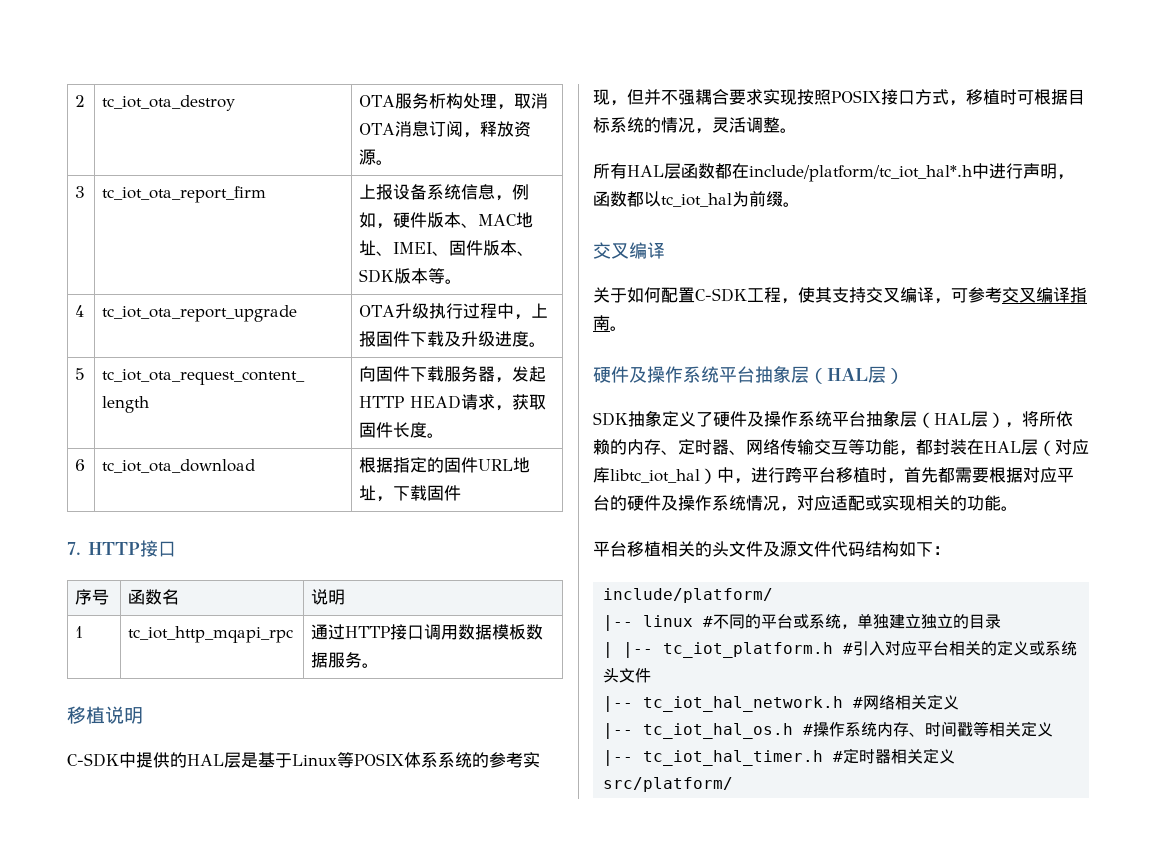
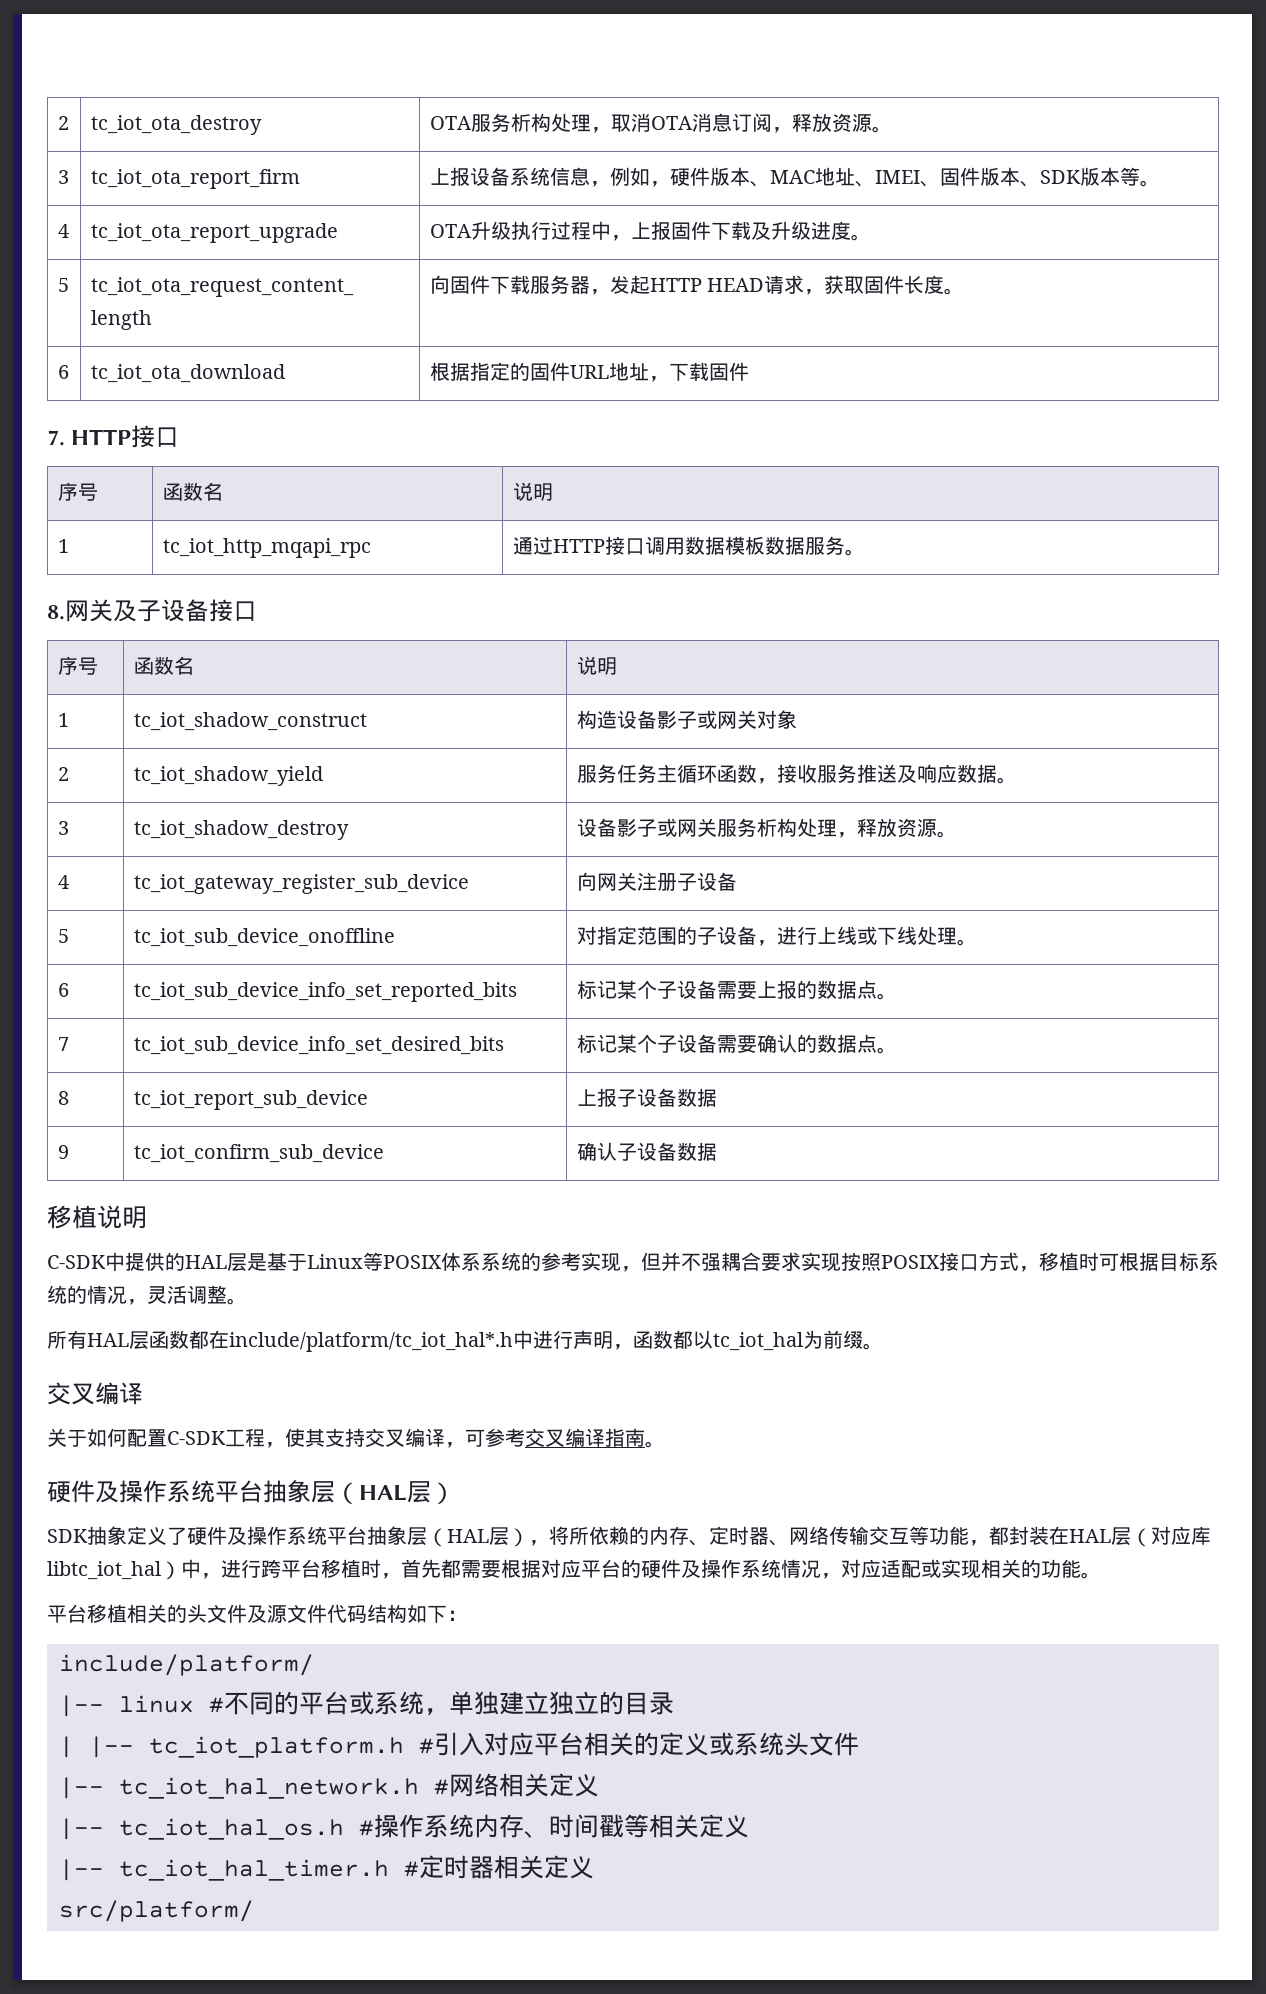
(380, 665) none -> [47,599,257,622] [57,656,98,675] [133,656,194,675] [576,656,617,675] [57,713,69,727] [133,712,367,731] [576,710,797,729] [57,767,69,781] [133,766,323,786] [576,764,1017,784] [57,821,69,835] [133,820,349,840] [576,818,957,838] [57,875,69,889] [133,874,469,894] [576,872,737,891] [57,929,69,943] [133,928,395,947] [576,926,977,946] [57,983,69,997] [133,982,517,1002] [576,980,897,1000] [57,1037,69,1051] [133,1036,504,1055] [576,1034,897,1054] [57,1091,69,1105] [133,1090,368,1110] [576,1088,717,1107] [57,1145,69,1159] [133,1144,384,1163] [576,1142,717,1161] // 8.网关及子设备接口 // 序号 | 函数名 | 说明 // 1 | tc_iot_shadow_construct | 构造设备影子或网关对象 // 2 | tc_iot_shadow_yield | 服务任务主循环函数，接收服务推送及响应数据。 // 3 | tc_iot_shadow_destroy | 设备影子或网关服务析构处理，释放资源。 // 4 | tc_iot_gateway_register_sub_device | 向网关注册子设备 // 5 | tc_iot_sub_device_onoffline | 对指定范围的子设备，进行上线或下线处理。 // 6 | tc_iot_sub_device_info_set_reported_bits | 标记某个子设备需要上报的数据点。 // 7 | tc_iot_sub_device_info_set_desired_bits | 标记某个子设备需要确认的数据点。 // 8 | tc_iot_report_sub_device | 上报子设备数据 // 9 | tc_iot_confirm_sub_device | 确认子设备数据

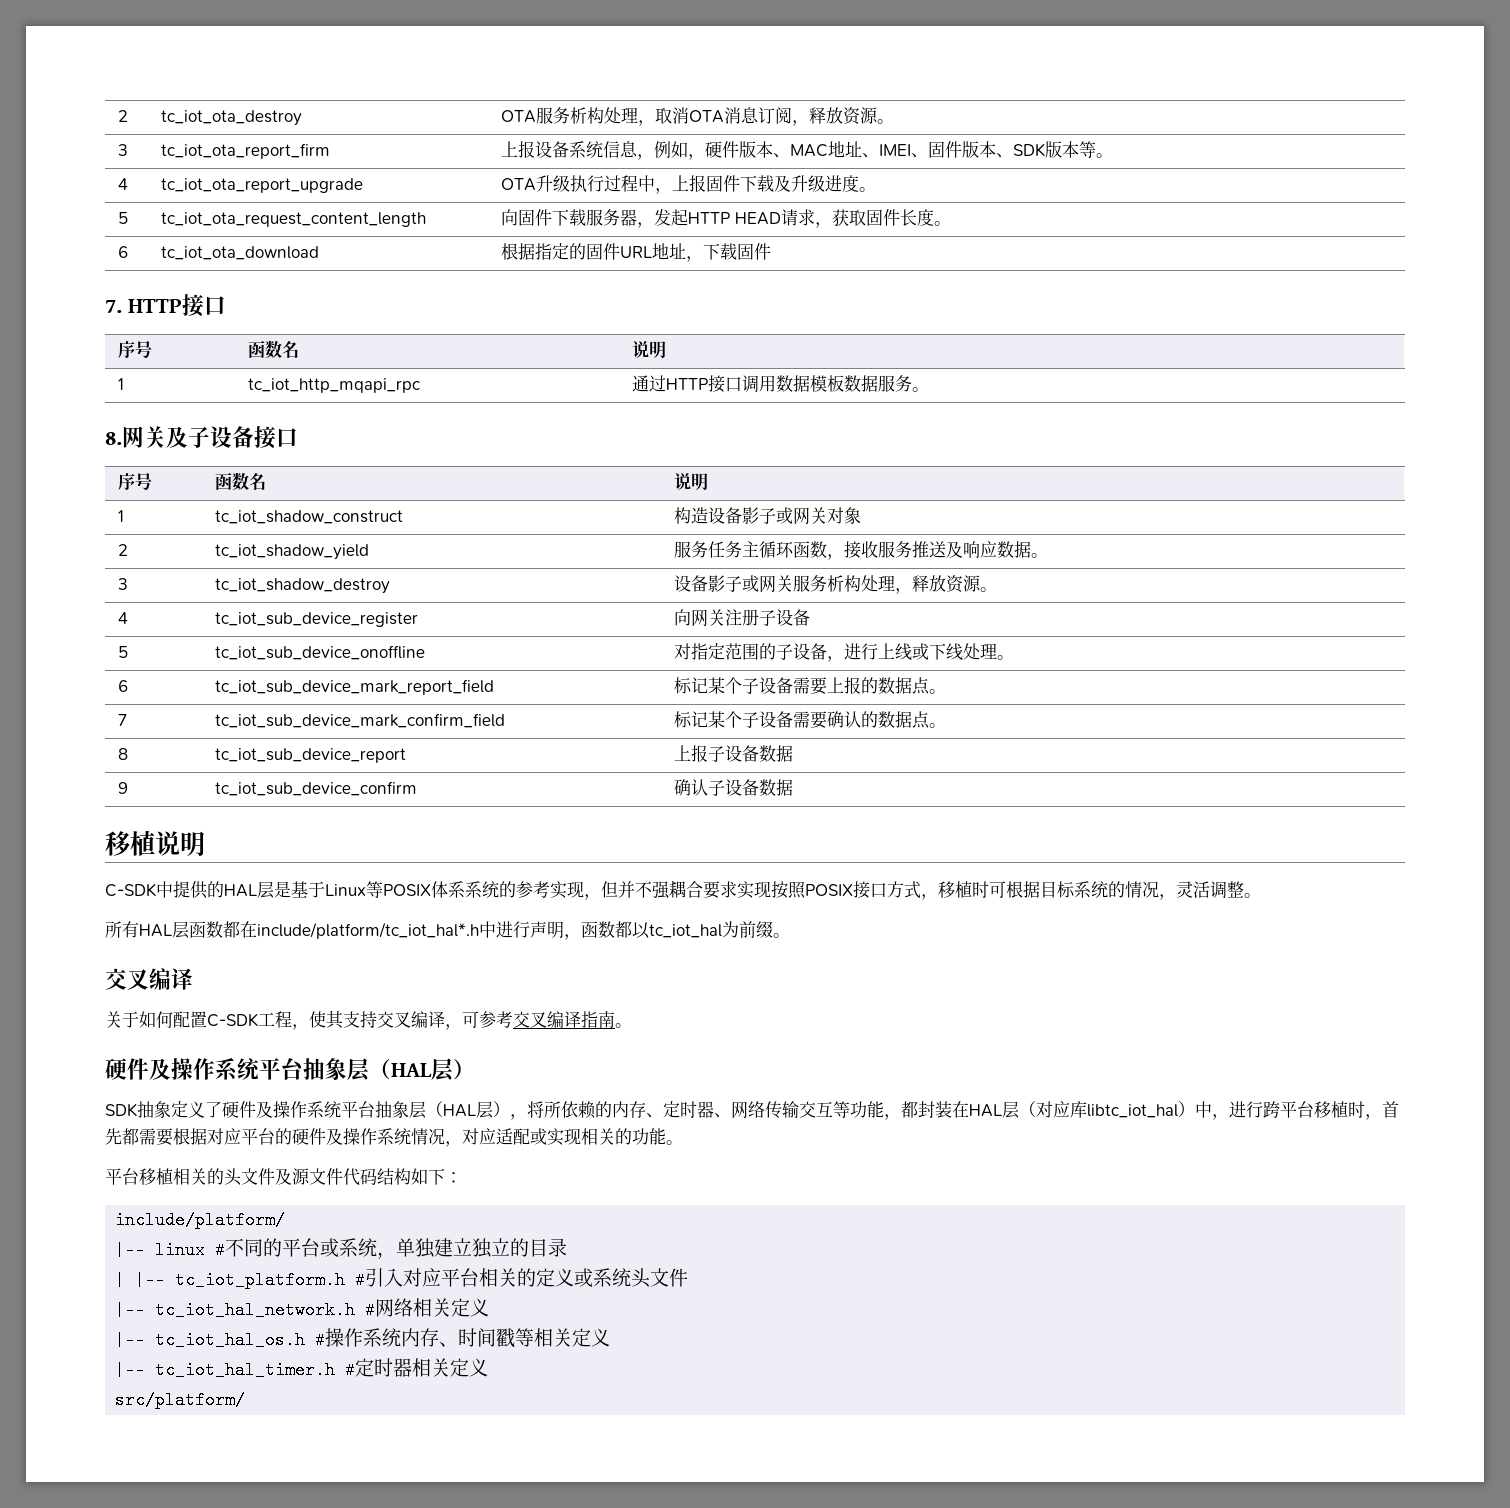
[133,874,469,894] tc_iot_gateway_register_sub_device -> [215,612,419,627] tc_iot_sub_device_register
[133,982,517,1002] tc_iot_sub_device_info_set_reported_bits -> [215,679,495,695] tc_iot_sub_device_mark_report_field
[133,1036,504,1055] tc_iot_sub_device_info_set_desired_bits -> [215,713,506,728] tc_iot_sub_device_mark_confirm_field
[133,1090,368,1110] tc_iot_report_sub_device -> [215,748,407,763] tc_iot_sub_device_report
[133,1144,384,1163] tc_iot_confirm_sub_device -> [215,781,418,796] tc_iot_sub_device_confirm

